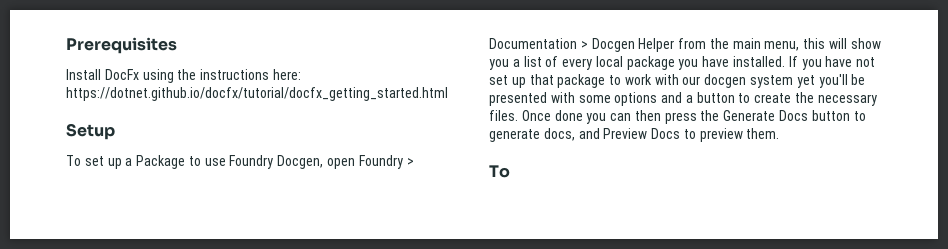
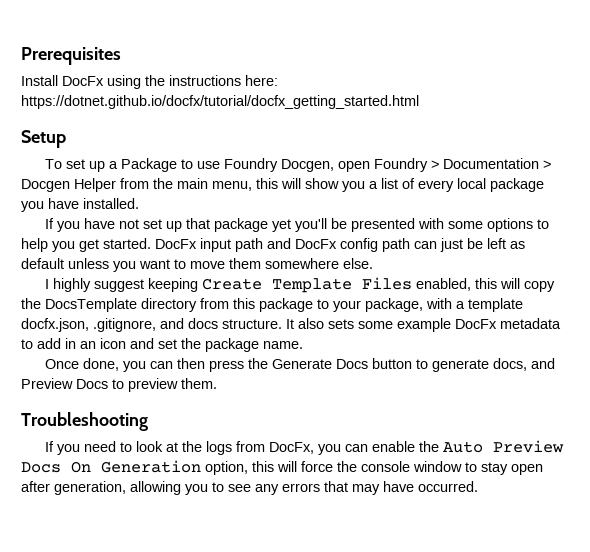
(786, 61) none -> (139, 203) //
[609,74,794,88] to work with our docgen system -> (268, 225) none
[661,92,877,106] [489,110,583,121] and a button to create the necessary files. Once done -> [536,219,549,229] [21,238,525,252] [21,258,373,272] [44,277,555,293] [21,298,523,312] [21,318,561,332] [21,338,303,352] [44,358,119,371] to help you get started. DocFx input path and DocFx config path can just be left as default unless you want to move them somewhere else. // I highly suggest keeping Create Template Files enabled, this will copy the DocsTemplate directory from this package to your package, with a template docfx.json, .gitignore, and docs structure. It also sets some example DocFx metadata to add in an icon and set the package name. // Once done,
[489,165,510,178] To -> [21,412,148,431] [44,440,564,455] [21,460,543,475] [21,481,478,495] Troubleshooting // If you need to look at the logs from DocFx, you can enable the Auto Preview Docs On Generation option, this will force the console window to stay open after generation, allowing you to see any errors that may have occurred.

